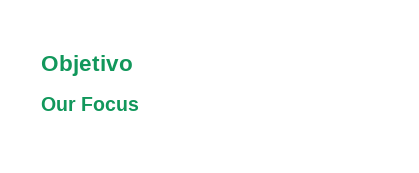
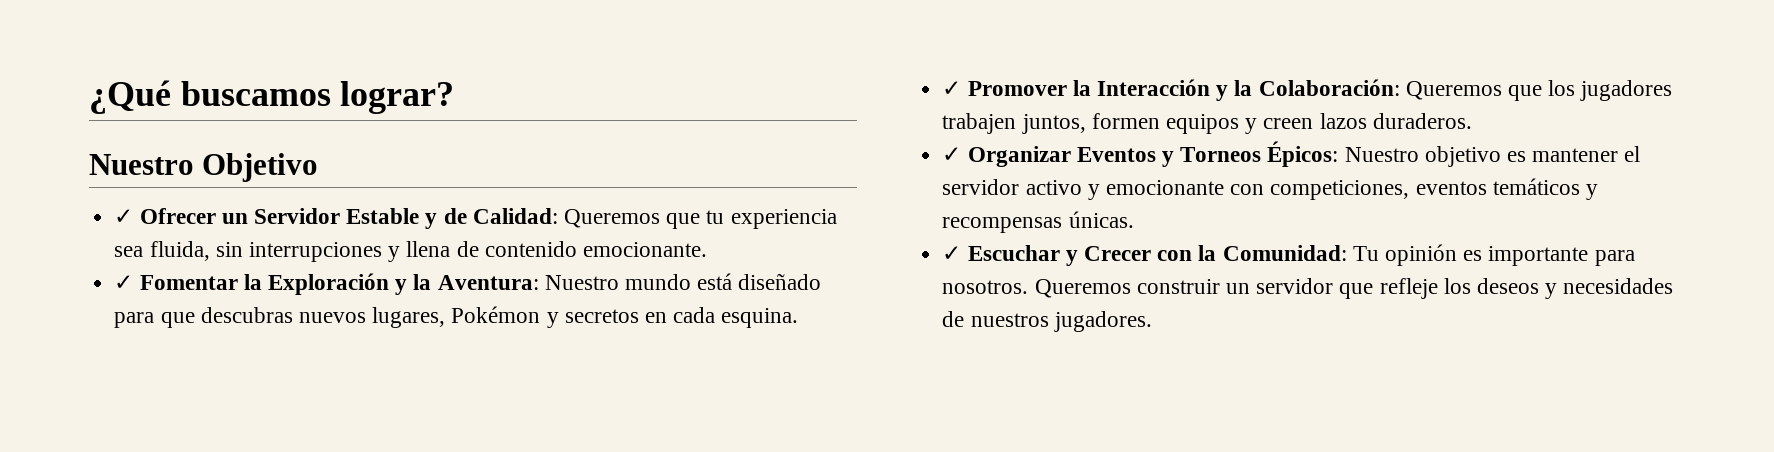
[41,55,133,76] [41,97,140,111] Objetivo // Our Focus -> [89,80,455,114] [89,153,319,182] [114,208,837,229] [114,241,707,262] [114,273,822,295] [114,306,799,328] [942,79,1673,101] [942,113,1472,134] [942,141,1641,167] [942,178,1598,200] [942,211,1134,233] [942,244,1635,266] [942,278,1674,299] [942,311,1152,332] ¿Qué buscamos lograr? // Nuestro Objetivo // ✓ Ofrecer un Servidor Estable y de Calidad: Queremos que tu experiencia sea fluida, sin interrupciones y llena de contenido emocionante. // ✓ Fomentar la Exploración y la Aventura: Nuestro mundo está diseñado para que descubras nuevos lugares, Pokémon y secretos en cada esquina. // ✓ Promover la Interacción y la Colaboración: Queremos que los jugadores trabajen juntos, formen equipos y creen lazos duraderos. // ✓ Organizar Eventos y Torneos Épicos: Nuestro objetivo es mantener el servidor activo y emocionante con competiciones, eventos temáticos y recompensas únicas. // ✓ Escuchar y Crecer con la Comunidad: Tu opinión es importante para nosotros. Queremos construir un servidor que refleje los deseos y necesidades de nuestros jugadores.

